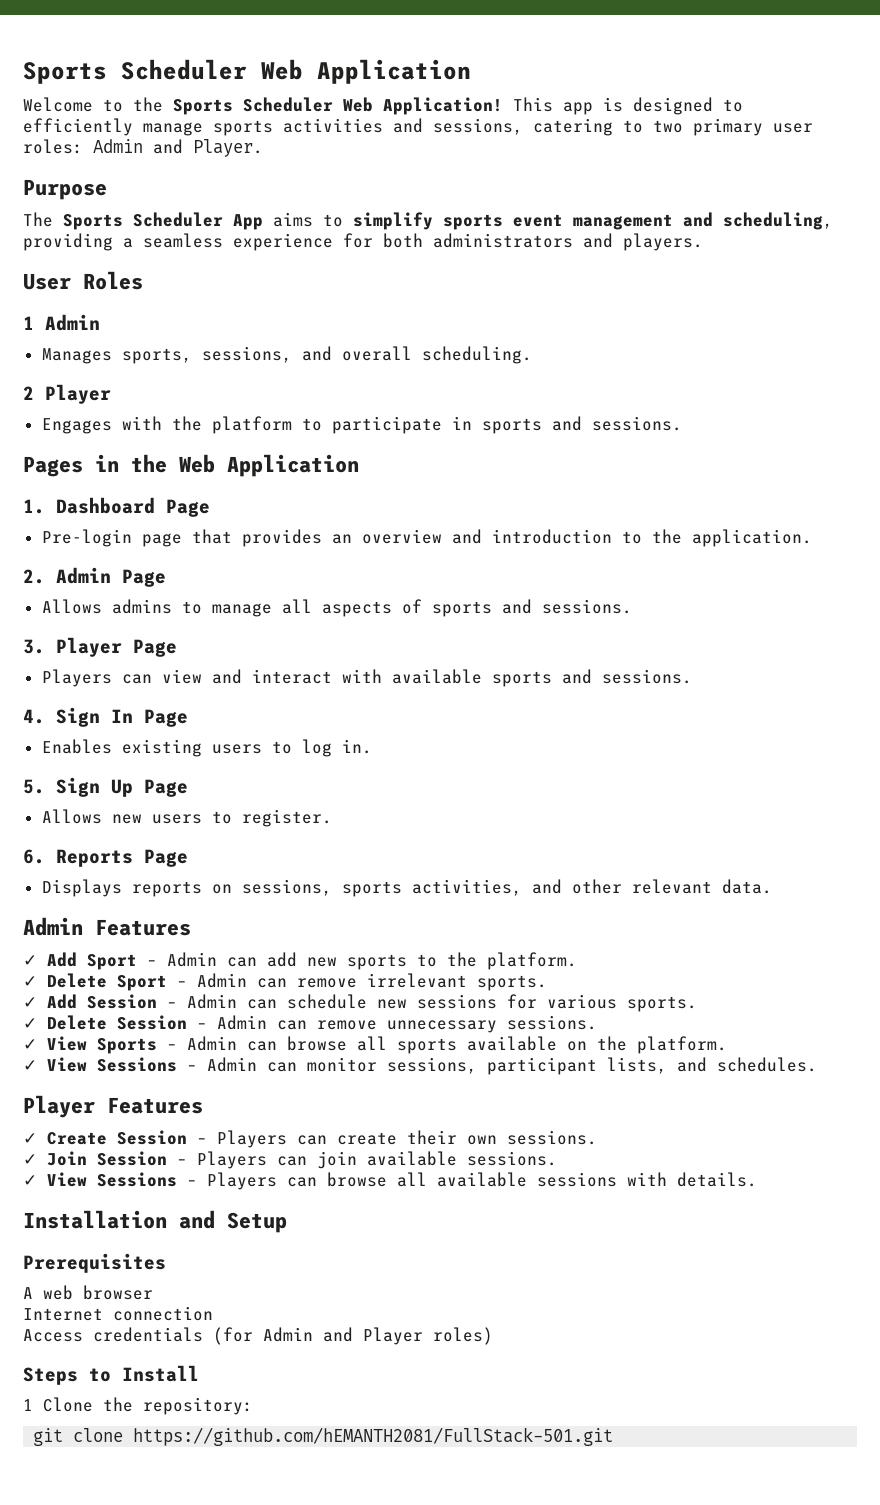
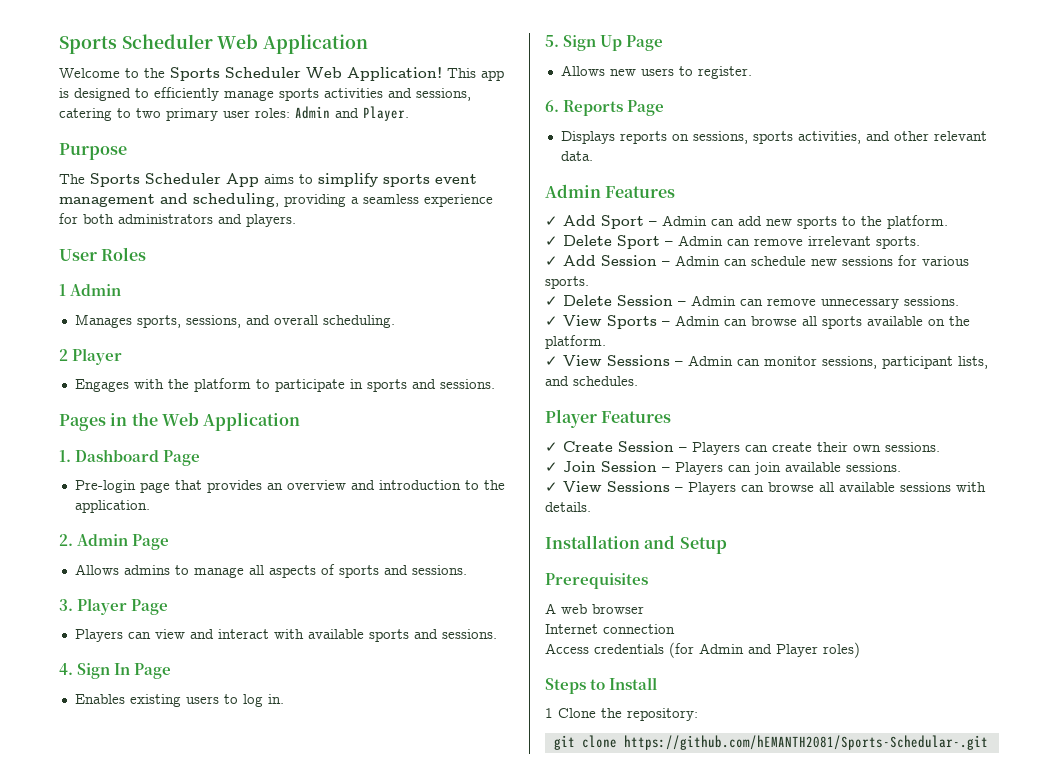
[133,1427,614,1446] https://github.com/hEMANTH2081/FullStack-501.git -> [623,735,988,750] https://github.com/hEMANTH2081/Sports-Schedular-.git

